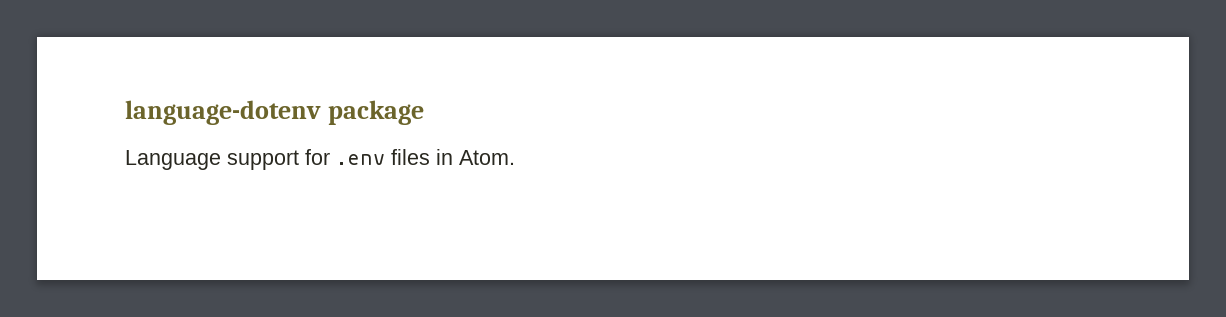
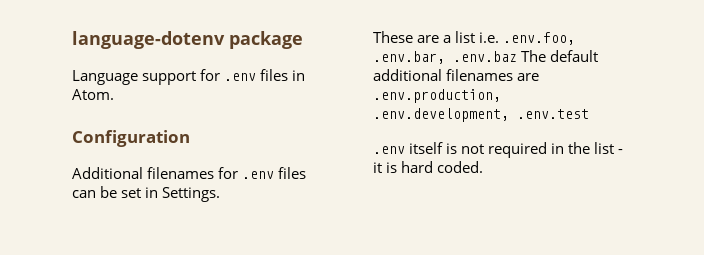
(515, 157) none -> [72,130,190,147] [72,167,307,179] [72,186,221,202] [373,31,576,45] [373,50,599,64] [373,69,540,81] [373,89,501,103] [373,108,589,122] [373,142,624,158] [373,161,484,173] // Configuration // Additional filenames for .env files can be set in Settings. // These are a list i.e. .env.foo, .env.bar, .env.baz The default additional filenames are .env.production, .env.development, .env.test // .env itself is not required in the list - it is hard coded.

